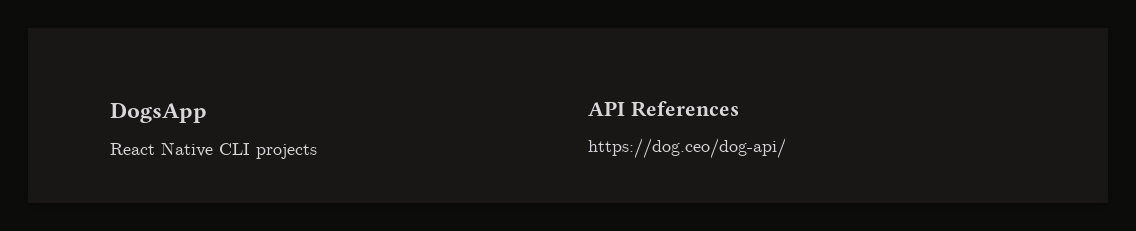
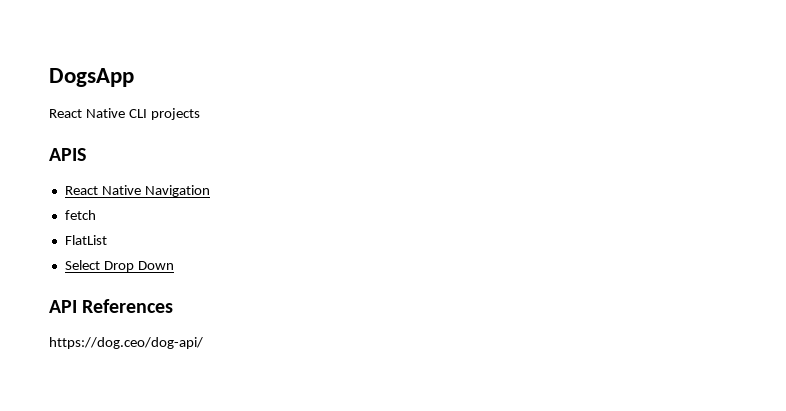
(317, 151) none -> [49,148,86,161] [64,185,210,197] [64,210,96,220] [64,235,107,245] [64,260,174,272] // APIS // React Native Navigation // fetch // FlatList // Select Drop Down

